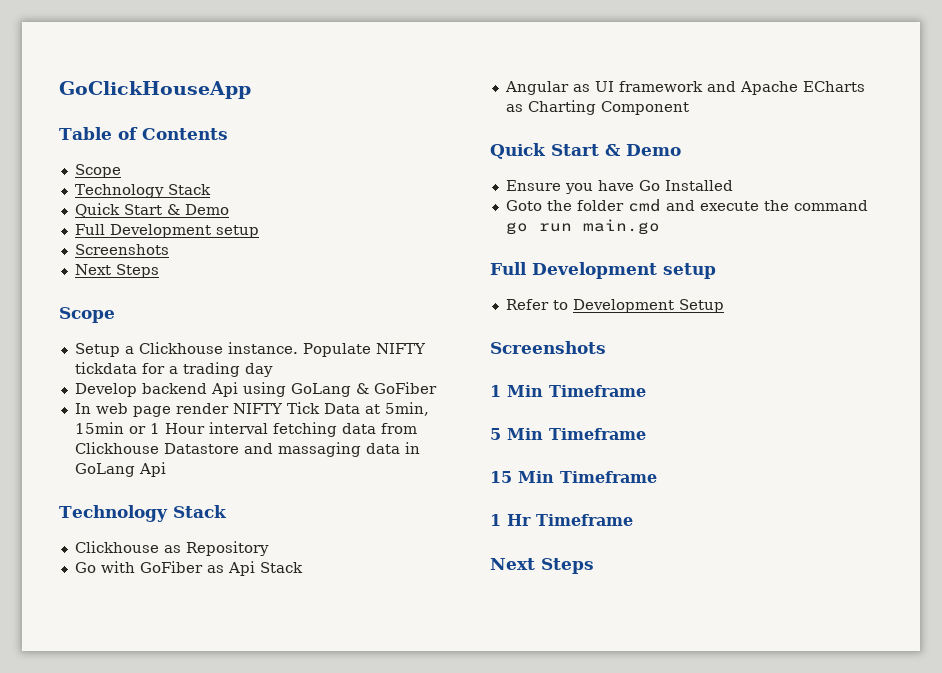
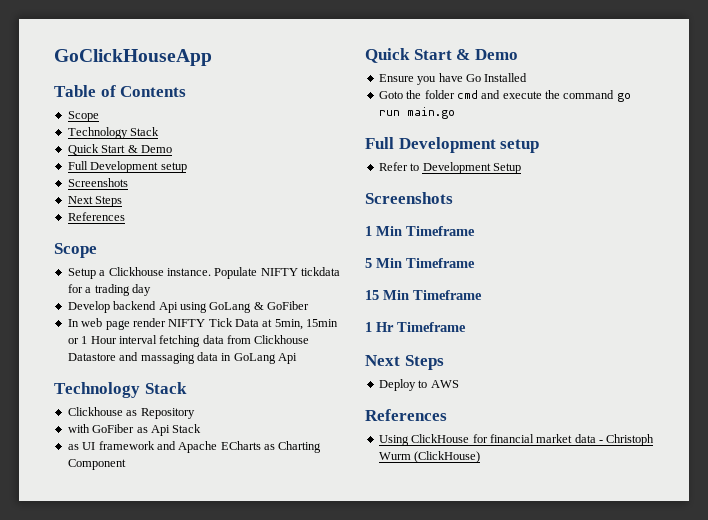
(159, 271) none -> [67,212,125,221] // References
[74,562,96,573] Go -> (195, 413) none
[504,81,569,95] Angular -> (202, 428) none
(594, 566) none -> [378,379,459,391] [365,409,447,421] [378,434,655,446] [378,451,481,463] // Deploy to AWS // References // Using ClickHouse for financial market data - Christoph Wurm (ClickHouse)

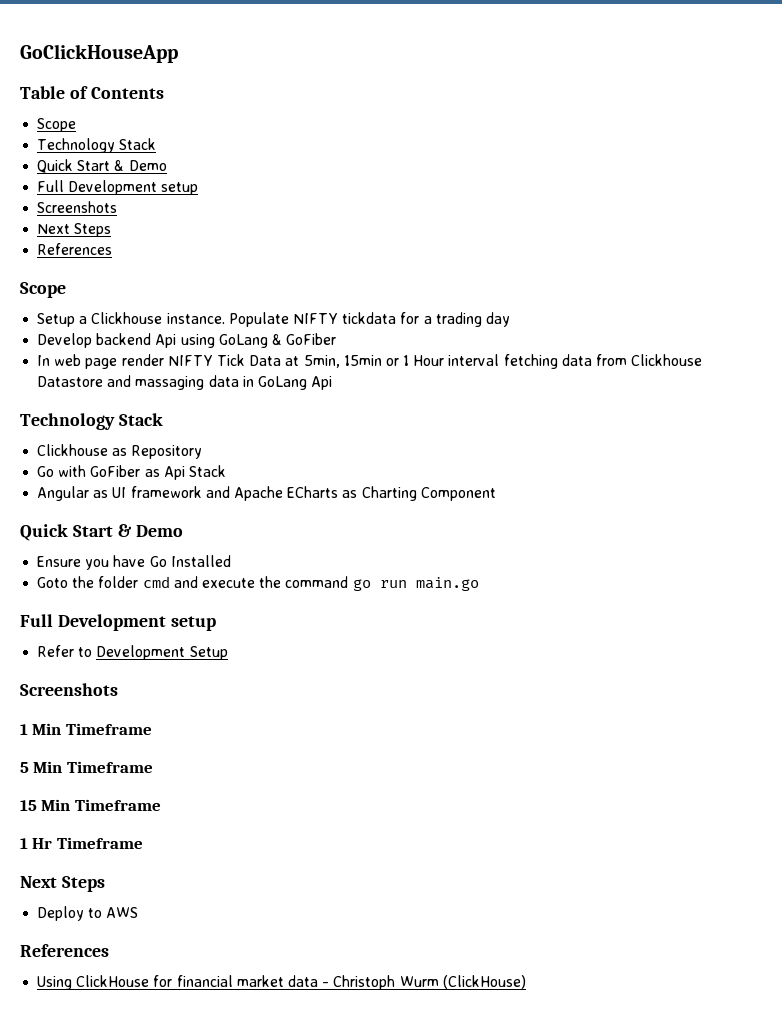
(195, 413) none -> [37,466,55,477] Go
(202, 428) none -> [37,486,90,501] Angular

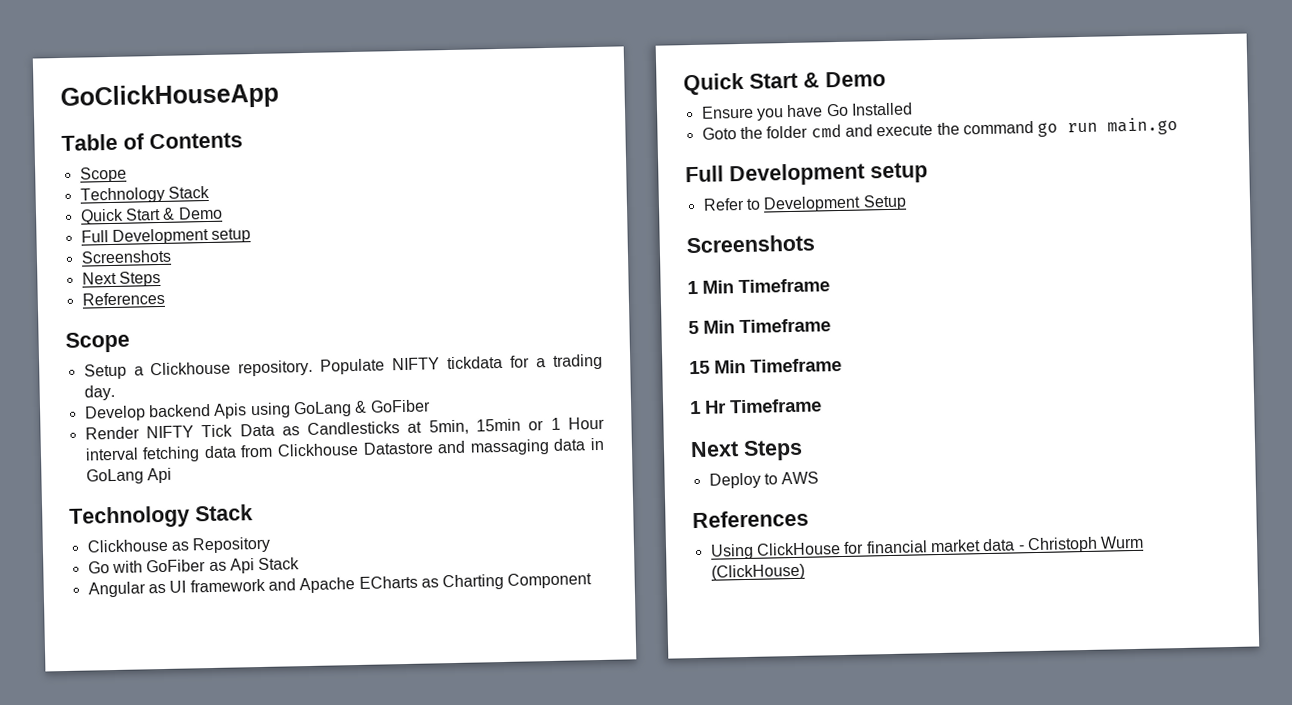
[166,313,225,324] instance. -> [238,359,314,377] repository.
[485,312,510,327] day -> [83,384,115,401] day.
[155,334,177,348] Api -> [213,403,248,419] Apis
[37,354,164,369] In web page render -> [84,426,140,440] Render
(282, 360) none -> [281,421,401,436] as Candlesticks

